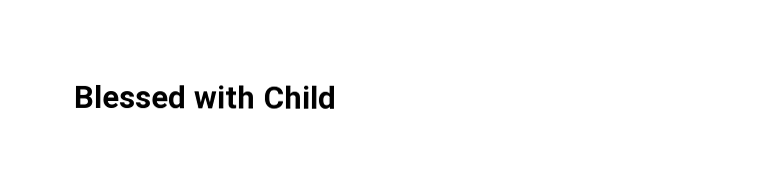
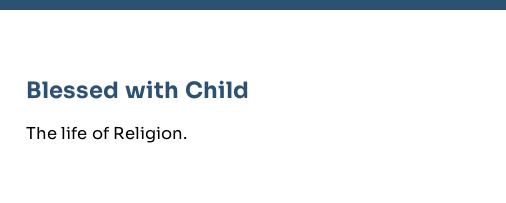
(337, 97) none -> [26,126,188,143] // The life of Religion.

